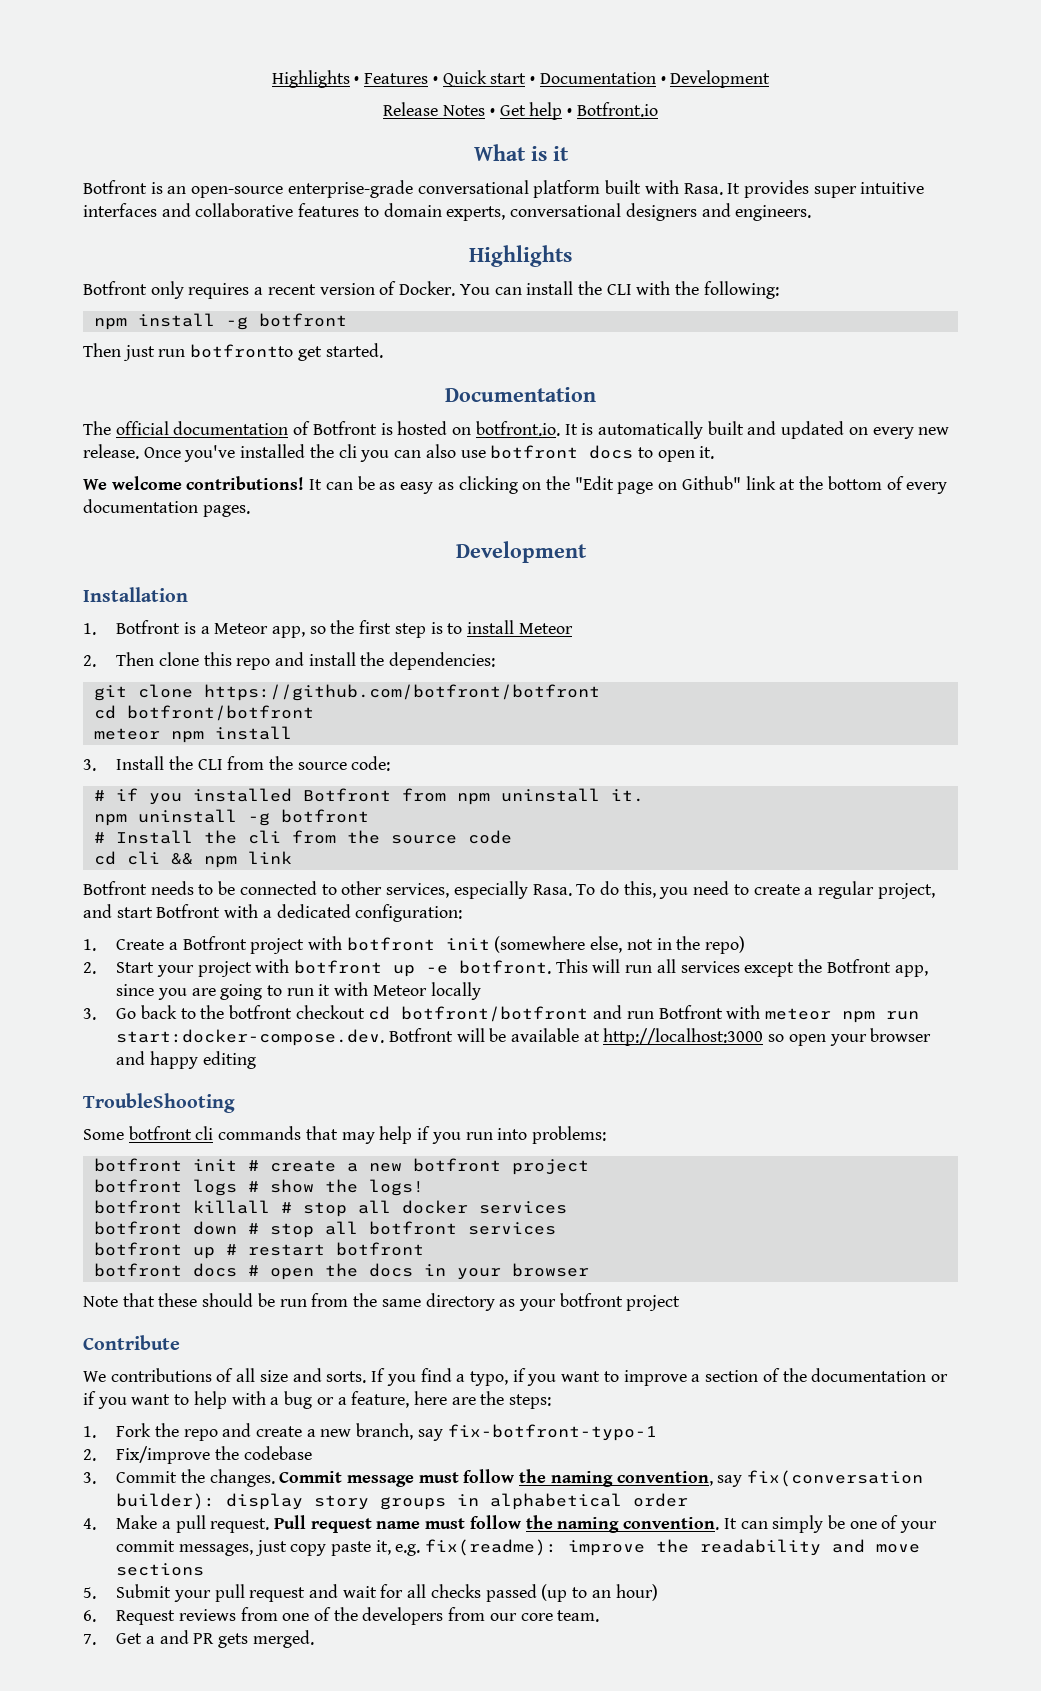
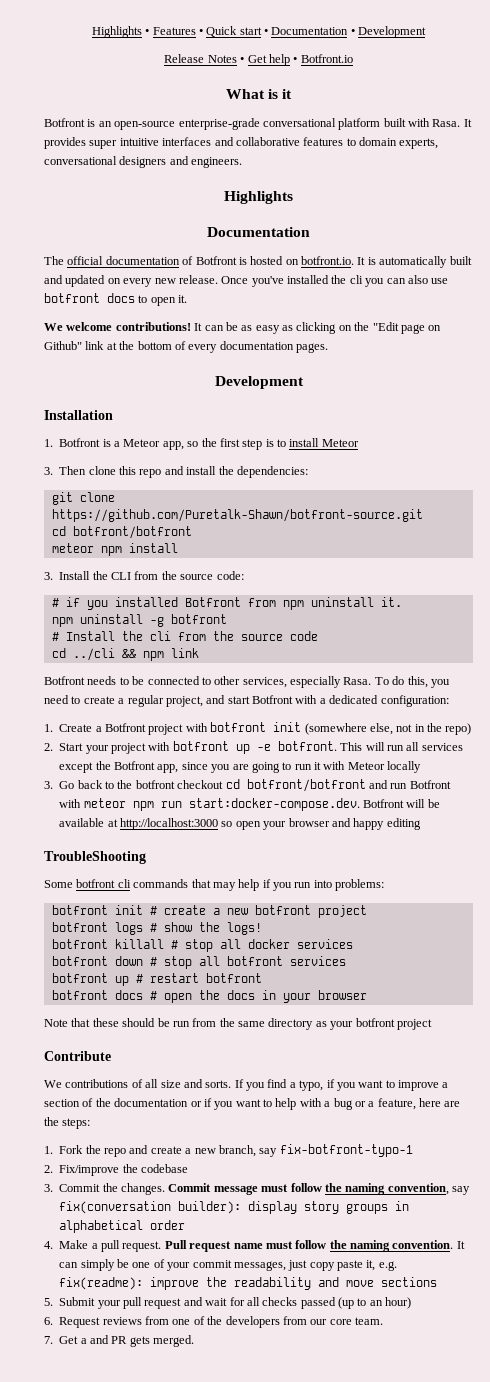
[83,281,779,299] [93,313,347,330] [83,343,383,361] // Botfront only requires a recent version of Docker. You can install the CLI with the following: // npm install -g botfront // Then just run botfrontto get started. -> (293, 197) none
[83,655,96,667] 2. -> [44,467,53,475] 3.
[203,684,600,701] https://github.com/botfront/botfront -> [51,509,423,522] https://github.com/Puretalk-Shawn/botfront-source.git
[126,851,160,865] cli -> [72,648,115,661] ../cli

